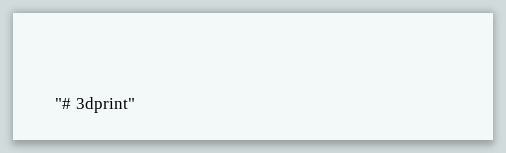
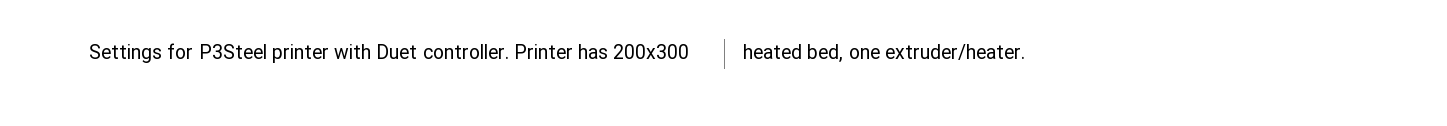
[55,97,135,113] "# 3dprint" -> [89,43,1025,63] Settings for P3Steel printer with Duet controller. Printer has 200x300 heated bed, one extruder/heater.

